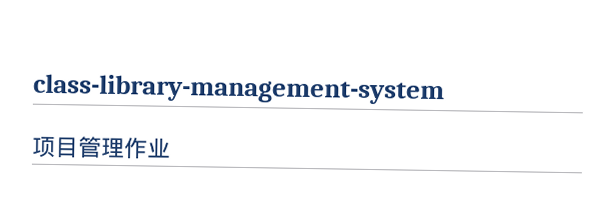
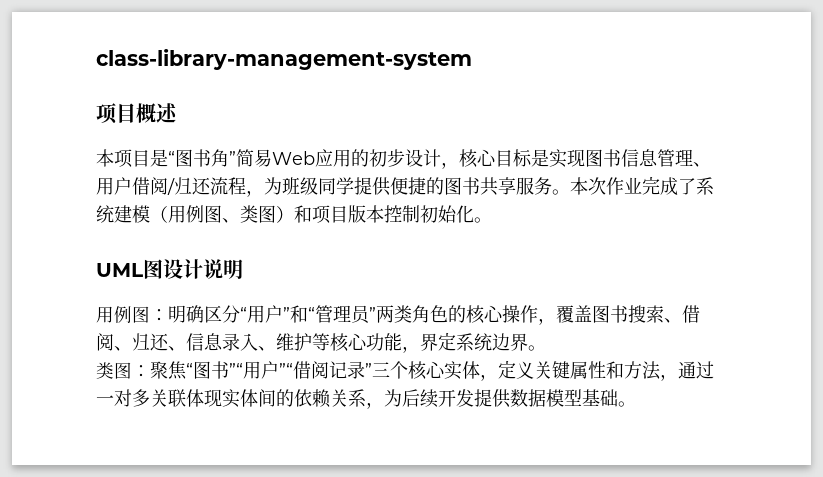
[78,136,171,160] 管理作业 -> [136,103,178,123] [96,149,711,169] [96,176,714,197] [96,205,492,224] [96,259,243,279] [96,305,700,325] [96,332,546,353] [96,360,714,381] [96,389,636,409] 概述 // 本项目是“图书角”简易Web应用的初步设计，核心目标是实现图书信息管理、用户借阅/归还流程，为班级同学提供便捷的图书共享服务。本次作业完成了系统建模（用例图、类图）和项目版本控制初始化。 // UML图设计说明 // 用例图：明确区分“用户”和“管理员”两类角色的核心操作，覆盖图书搜索、借阅、归还、信息录入、维护等核心功能，界定系统边界。 // 类图：聚焦“图书”“用户”“借阅记录”三个核心实体，定义关键属性和方法，通过一对多关联体现实体间的依赖关系，为后续开发提供数据模型基础。

